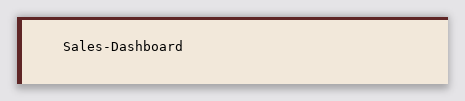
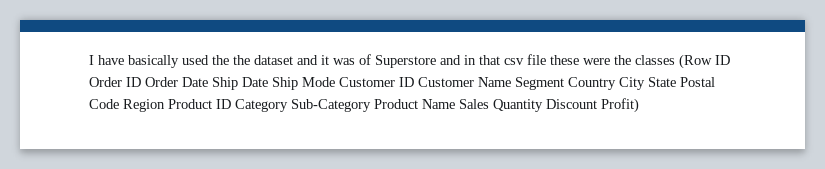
[63,40,183,51] Sales-Dashboard -> [89,54,730,69] [89,77,715,90] [89,98,639,113] I have basically used the the dataset and it was of Superstore and in that csv file these were the classes (Row ID Order ID Order Date Ship Date Ship Mode Customer ID Customer Name Segment Country City State Postal Code Region Product ID Category Sub-Category Product Name Sales Quantity Discount Profit)

